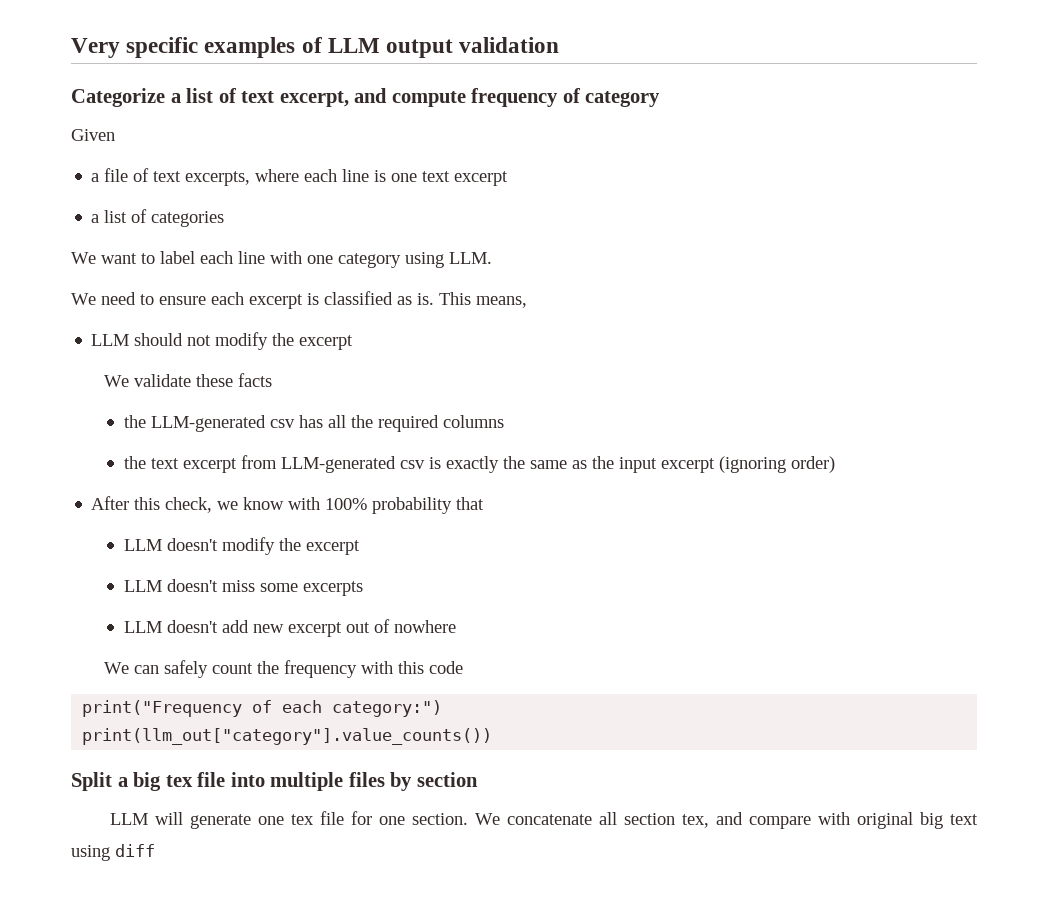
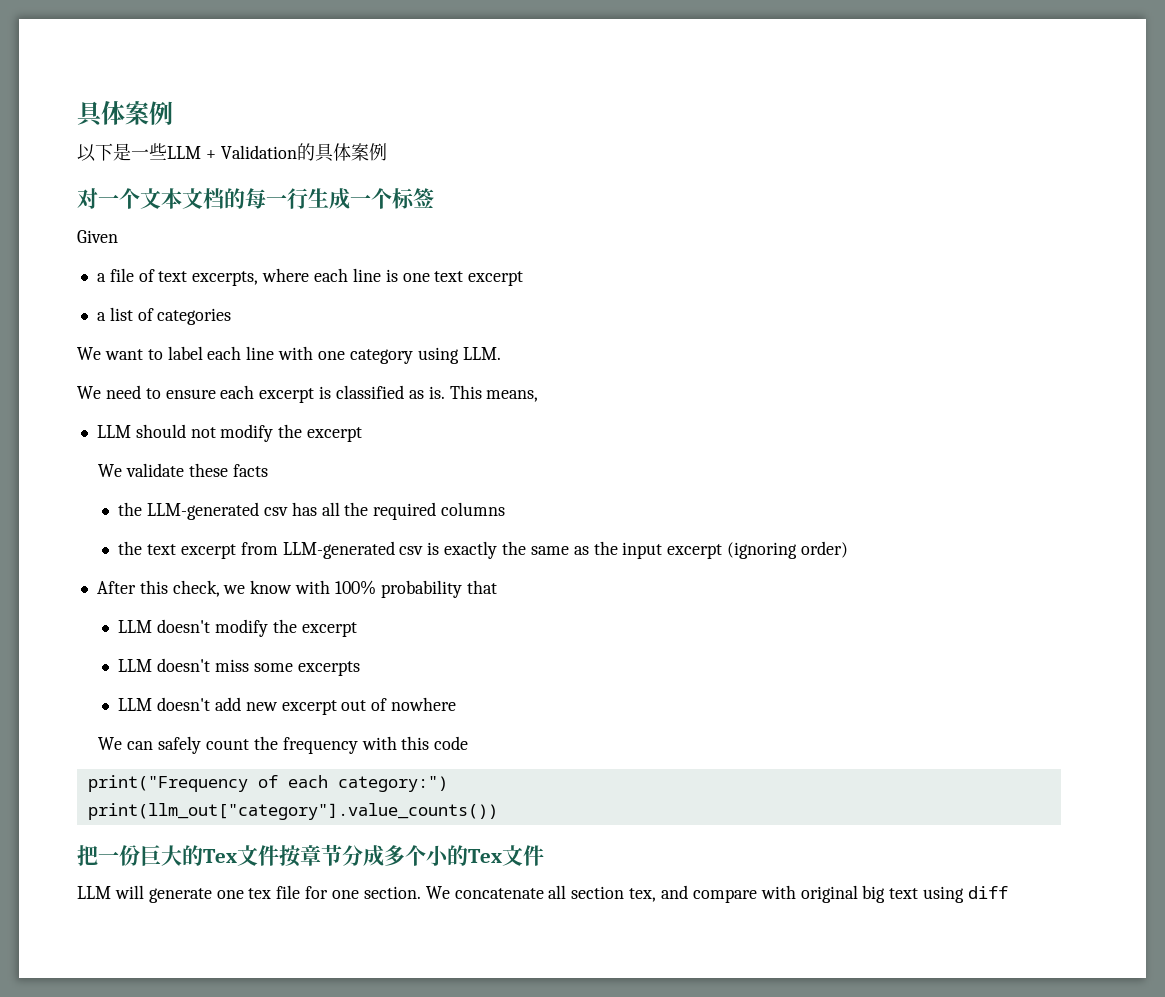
[71,37,560,58] [71,88,661,107] Very specific examples of LLM output validation // Categorize a list of text excerpt, and compute frequency of category -> [77,100,173,127] [77,143,387,162] [77,188,434,210] 具体案例 // 以下是一些LLM + Validation的具体案例 // 对一个文本文档的每一行生成一个标签
[71,772,478,791] Split a big tex file into multiple files by section -> [77,844,544,867] 把一份巨大的Tex文件按章节分成多个小的Tex文件

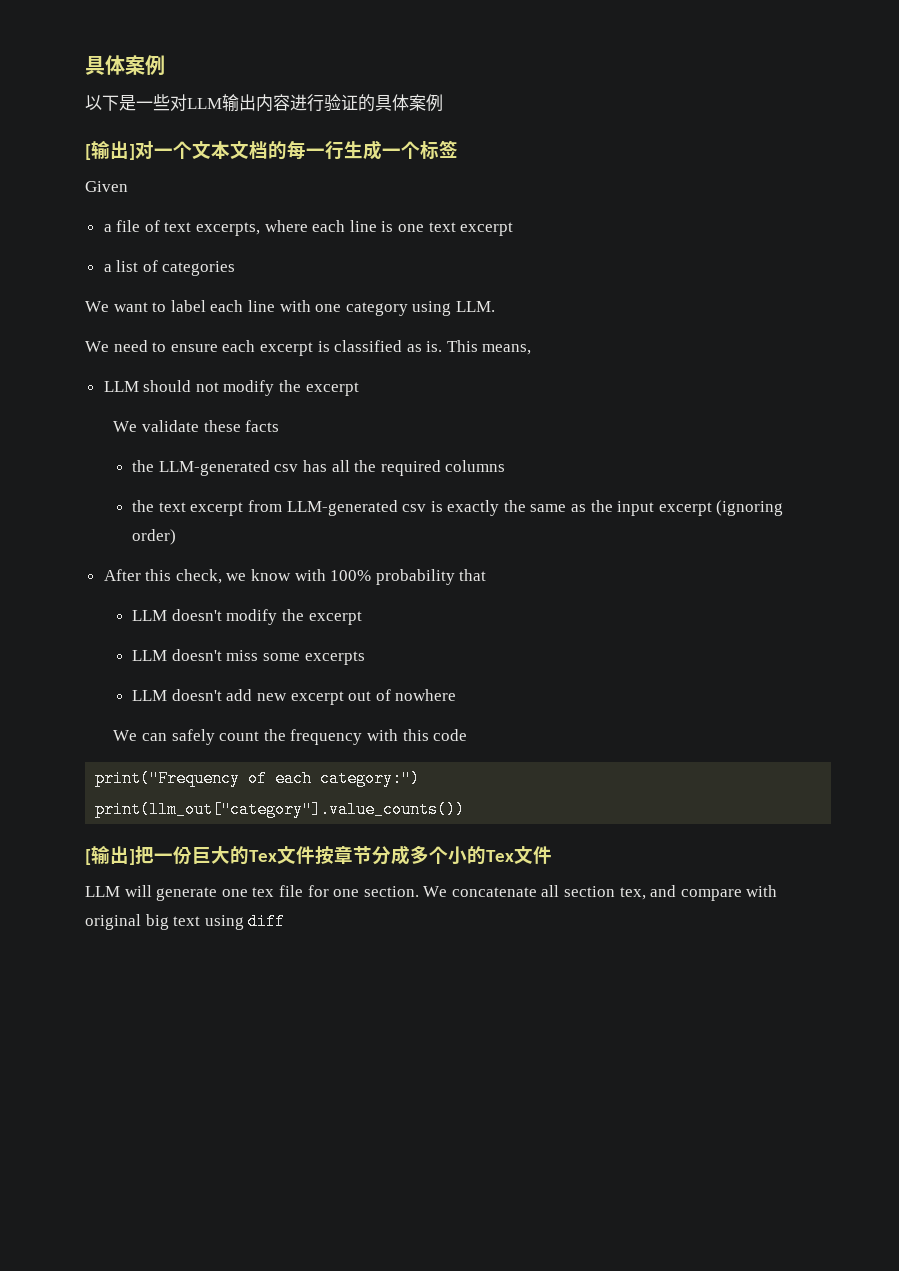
[167,145,297,159] LLM + Validation -> [170,94,358,112] 对LLM输出内容进行验证
(387, 152) none -> [85,140,135,160] [输出]
(498, 811) none -> [85,845,135,865] [输出]

